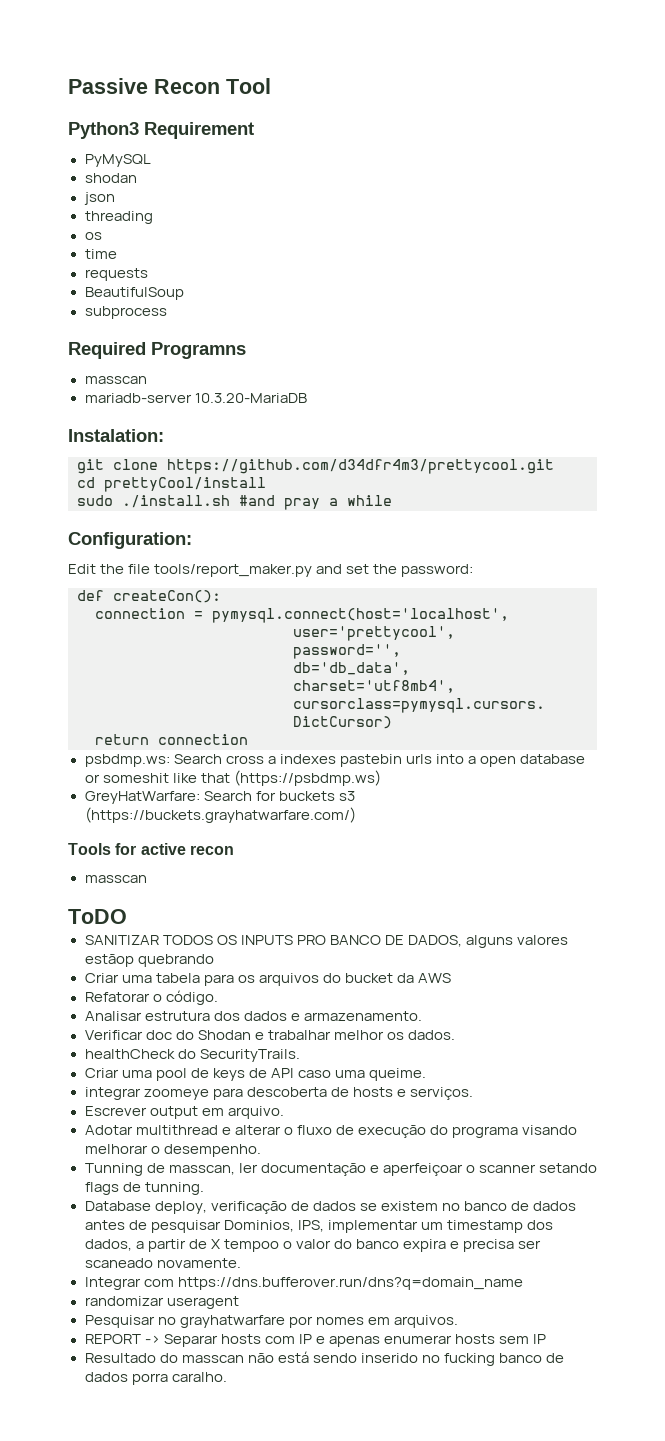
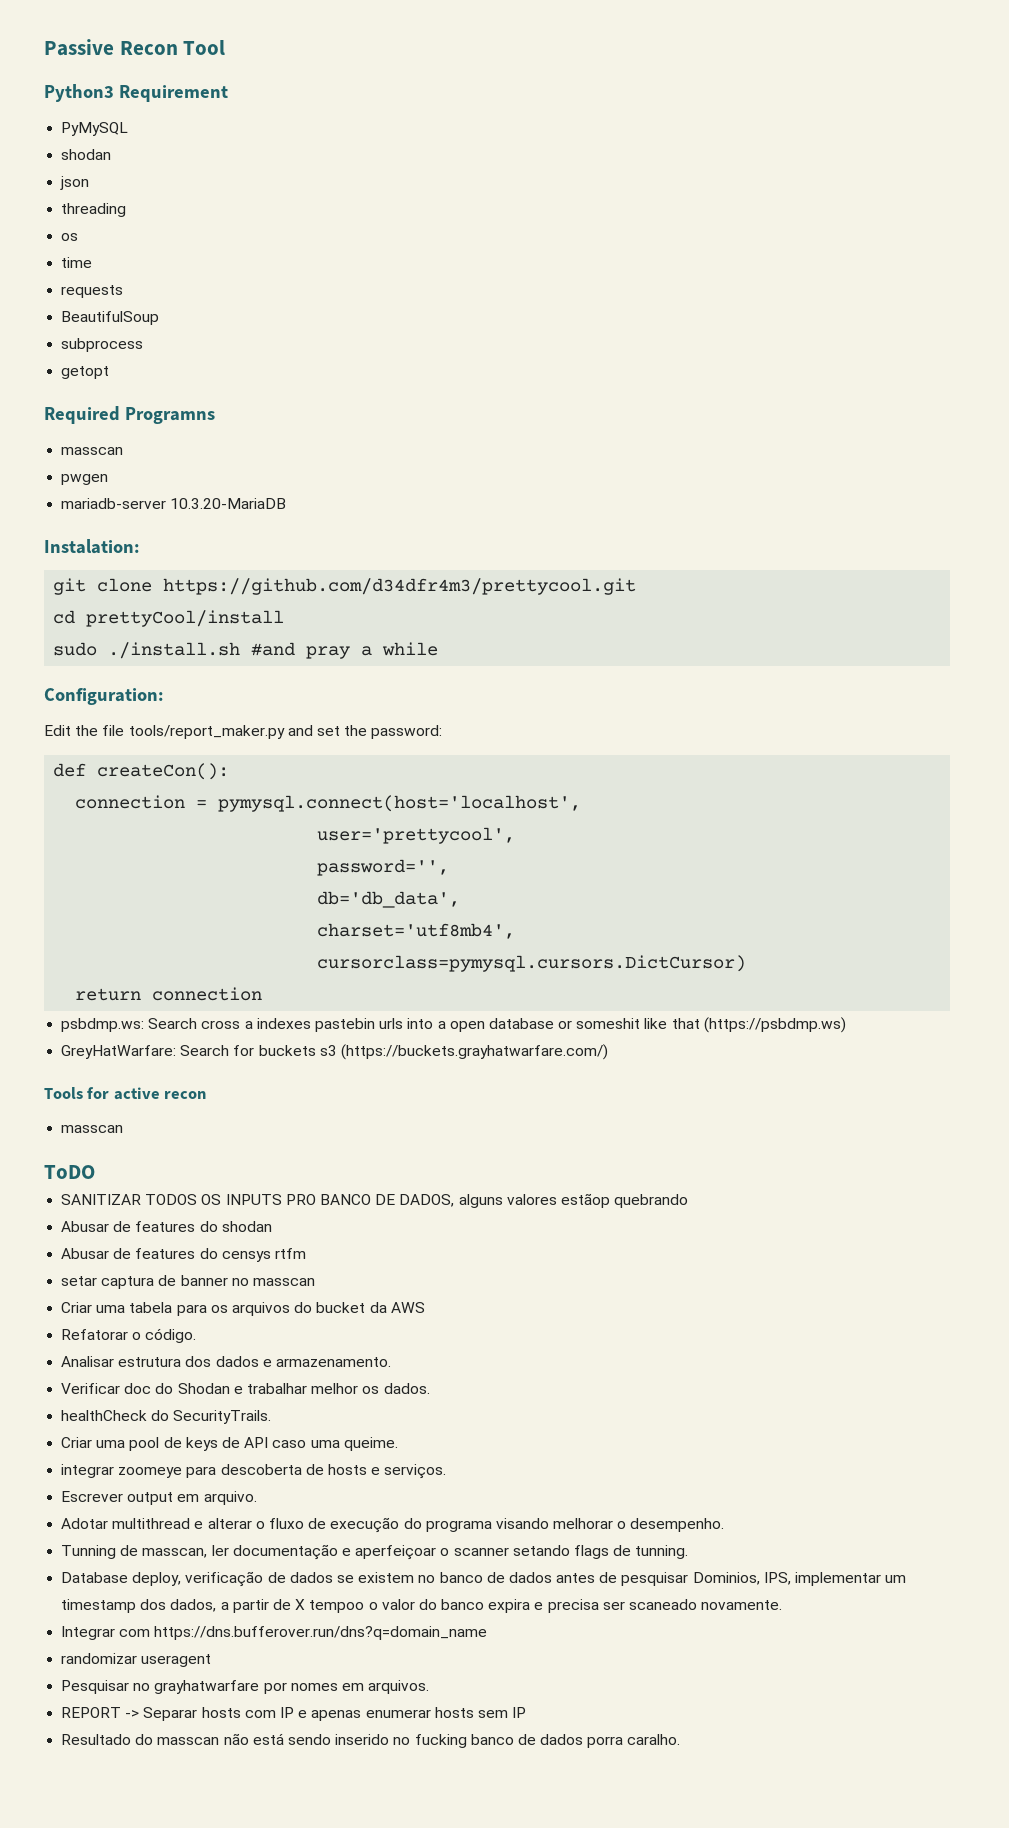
(167, 312) none -> [61,366,110,379] // getopt
(147, 380) none -> [61,474,109,485] // pwgen
(214, 960) none -> [61,1221,272,1232] [61,1248,306,1262] [61,1275,315,1289] // Abusar de features do shodan // Abusar de features do censys rtfm // setar captura de banner no masscan

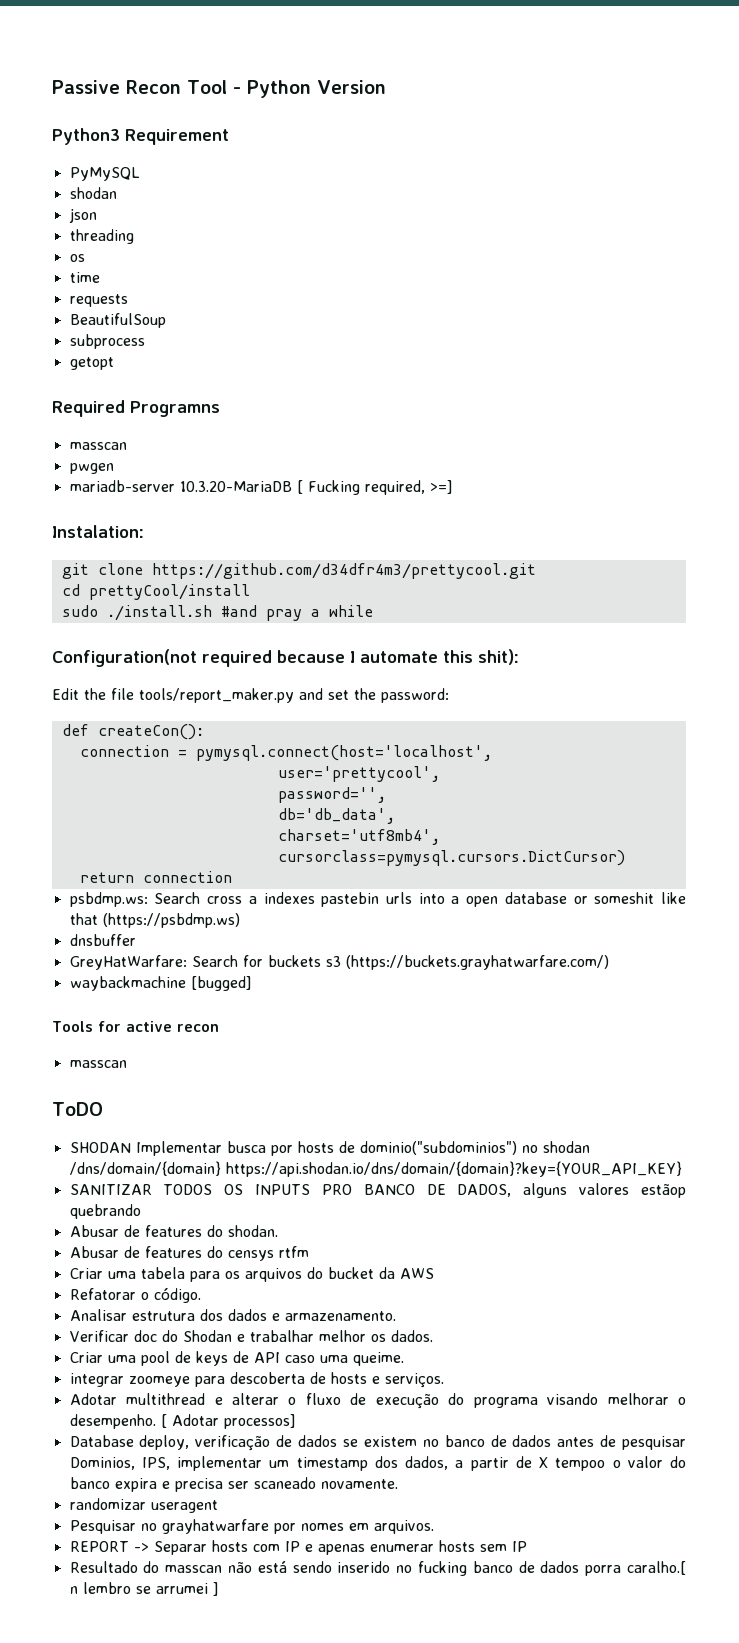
(226, 47) none -> [232,80,386,98] - Python Version
(287, 503) none -> [296,480,453,495] [ Fucking required, >=]
[44,688,164,705] Configuration: -> [52,649,519,667] Configuration(not required because I automate this shit):
(846, 1025) none -> [69,934,136,946] // dnsbuffer
(608, 1052) none -> [69,976,252,991] // waybackmachine [bugged]
(95, 1172) none -> [69,1141,590,1156] [69,1161,682,1177] // SHODAN Implementar busca por hosts de dominio("subdominios") no shodan /dns/domain/{domain} https://api.shodan.io/dns/domain/{domain}?key={YOUR_API_KEY}
[221,1221,272,1232] shodan -> [227,1225,278,1237] shodan.
[61,1275,315,1289] // setar captura de banner no masscan -> (309, 1252) none
[61,1410,272,1424] // healthCheck do SecurityTrails. -> (433, 1336) none
[61,1491,257,1505] // Escrever output em arquivo. -> (444, 1380) none
[61,1544,689,1560] // Tunning de masscan, ler documentação e aperfeiçoar o scanner setando flags de tunning. -> [160,1414,296,1429] [ Adotar processos]
[61,1626,488,1640] // Integrar com https://dns.bufferover.run/dns?q=domain_name -> (398, 1484) none
[627,1734,681,1745] caralho. -> [627,1561,686,1575] [69,1582,219,1596] caralho.[ n lembro se arrumei ]

